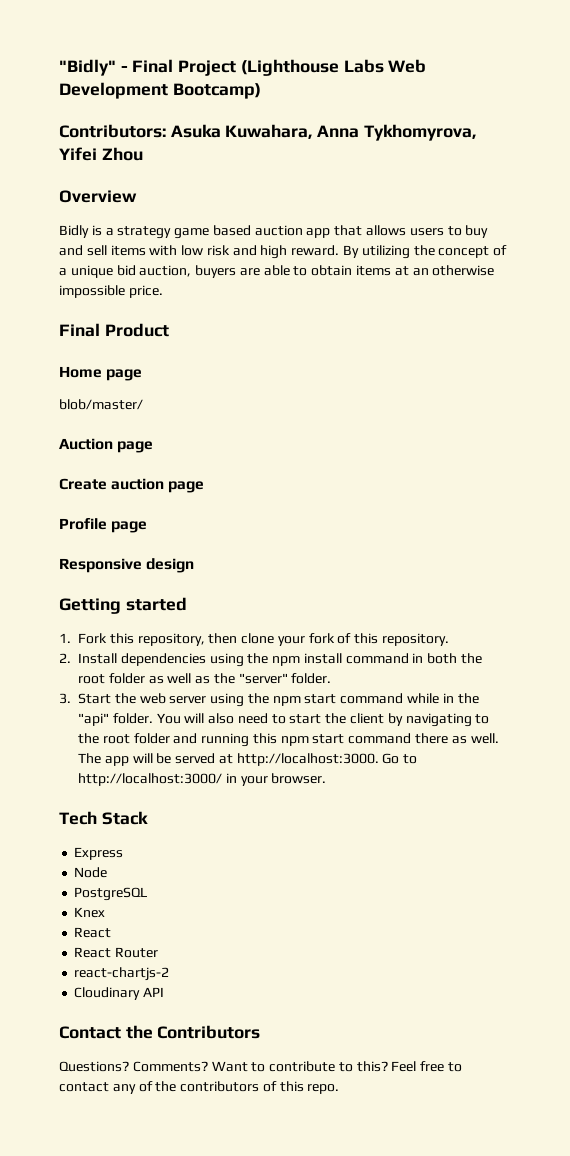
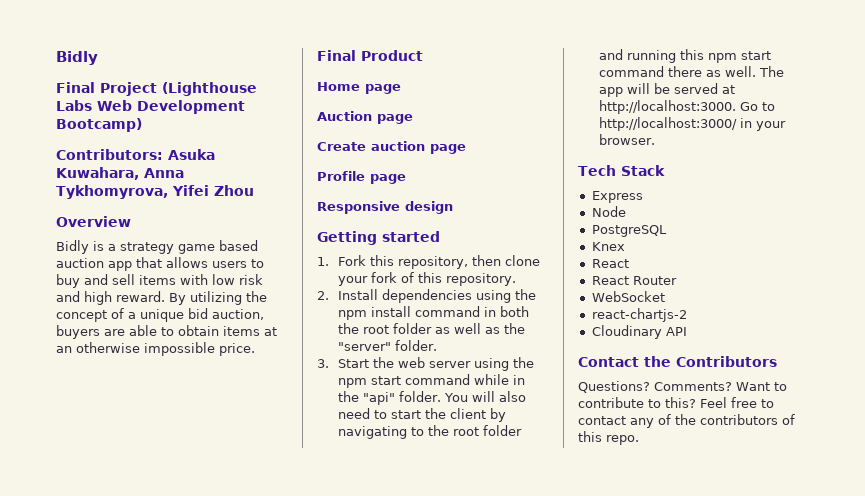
[59,59,128,76] "Bidly" - -> [56,51,98,65] Bidly //
[59,399,143,410] // blob/master/ -> (401, 89) none
(159, 952) none -> [591,291,665,302] // WebSocket

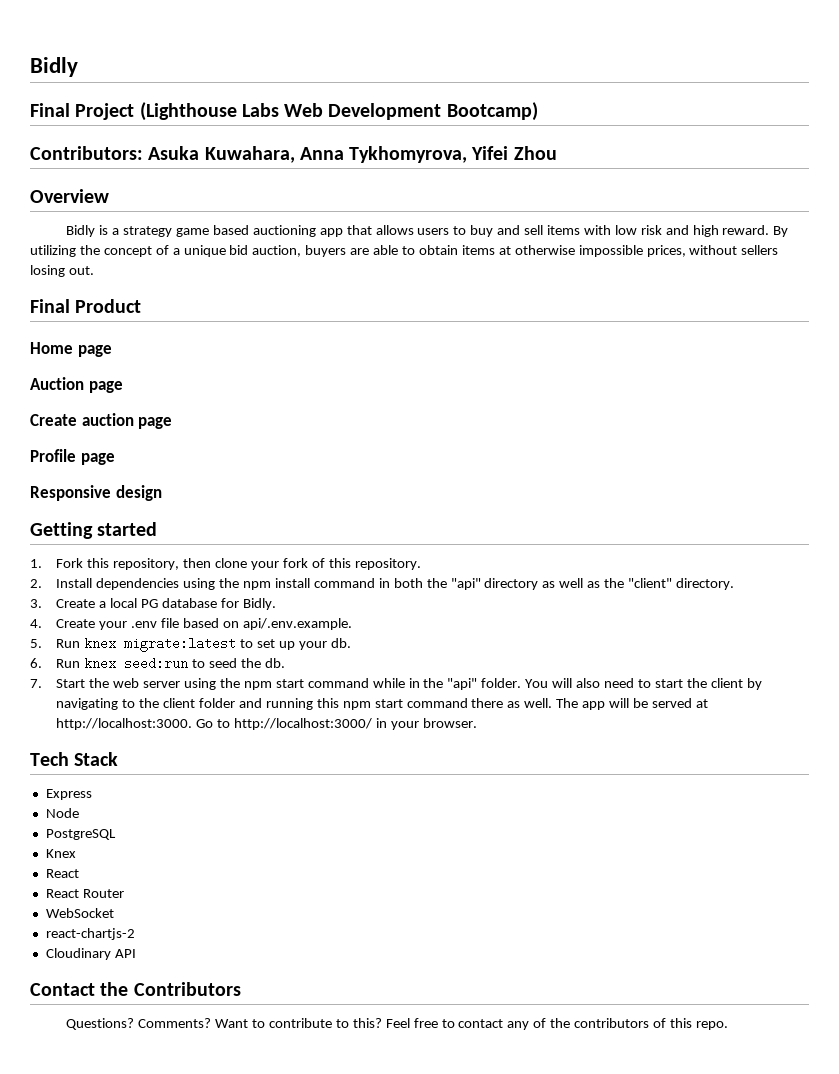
[56,258,104,268] auction -> [252,225,316,237] auctioning
[56,346,72,353] an -> (511, 250) none
[219,343,255,356] price. -> [646,245,779,257] [30,265,94,277] prices, without sellers losing out.
[362,323,432,334] root folder -> [450,578,539,590] "api" directory
[337,340,437,351] [317,359,329,368] "server" folder. // 3. -> [628,578,734,590] [30,598,276,610] [30,618,352,630] [30,637,351,652] [30,657,285,670] [30,679,42,688] "client" directory. // 3. Create a local PG database for Bidly. // 4. Create your .env file based on api/.env.example. // 5. Run knex migrate:latest to set up your db. // 6. Run knex seed:run to seed the db. // 7.
[452,427,479,436] root -> [163,698,196,708] client

